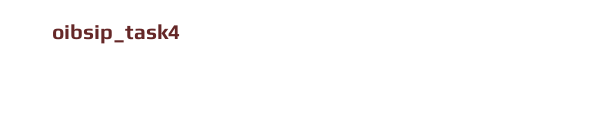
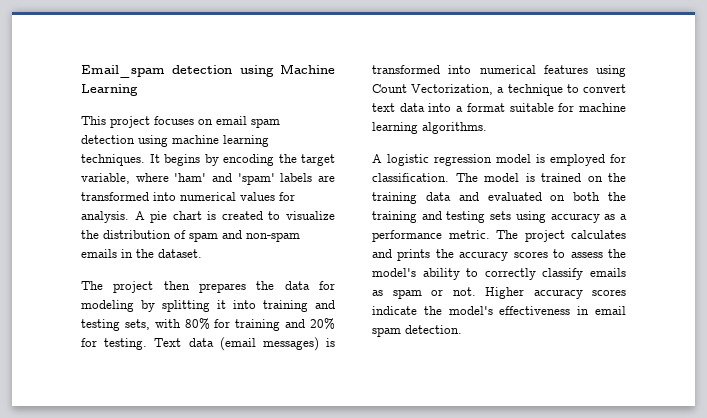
[52,24,180,44] oibsip_task4 -> [81,64,335,78] [81,84,138,96] [81,116,280,128] [81,135,269,147] [81,154,335,166] [81,173,335,185] [81,192,295,201] [81,211,335,223] [81,230,300,242] [81,249,202,258] [81,281,335,293] [81,300,335,312] [81,318,335,331] [81,337,335,351] [372,65,626,77] [372,84,626,96] [372,103,626,112] [372,122,487,134] [372,154,626,166] [372,173,626,182] [372,192,626,204] [372,211,627,223] [372,230,626,242] [372,249,626,261] [372,268,626,280] [372,287,626,299] [372,306,626,315] [372,325,462,337] Email_spam detection using Machine Learning // This project focuses on email spam detection using machine learning techniques. It begins by encoding the target variable, where 'ham' and 'spam' labels are transformed into numerical values for analysis. A pie chart is created to visualize the distribution of spam and non-spam emails in the dataset. // The project then prepares the data for modeling by splitting it into training and testing sets, with 80% for training and 20% for testing. Text data (email messages) is transformed into numerical features using Count Vectorization, a technique to convert text data into a format suitable for machine learning algorithms. // A logistic regression model is employed for classification. The model is trained on the training data and evaluated on both the training and testing sets using accuracy as a performance metric. The project calculates and prints the accuracy scores to assess the model's ability to correctly classify emails as spam or not. Higher accuracy scores indicate the model's effectiveness in email spam detection.

